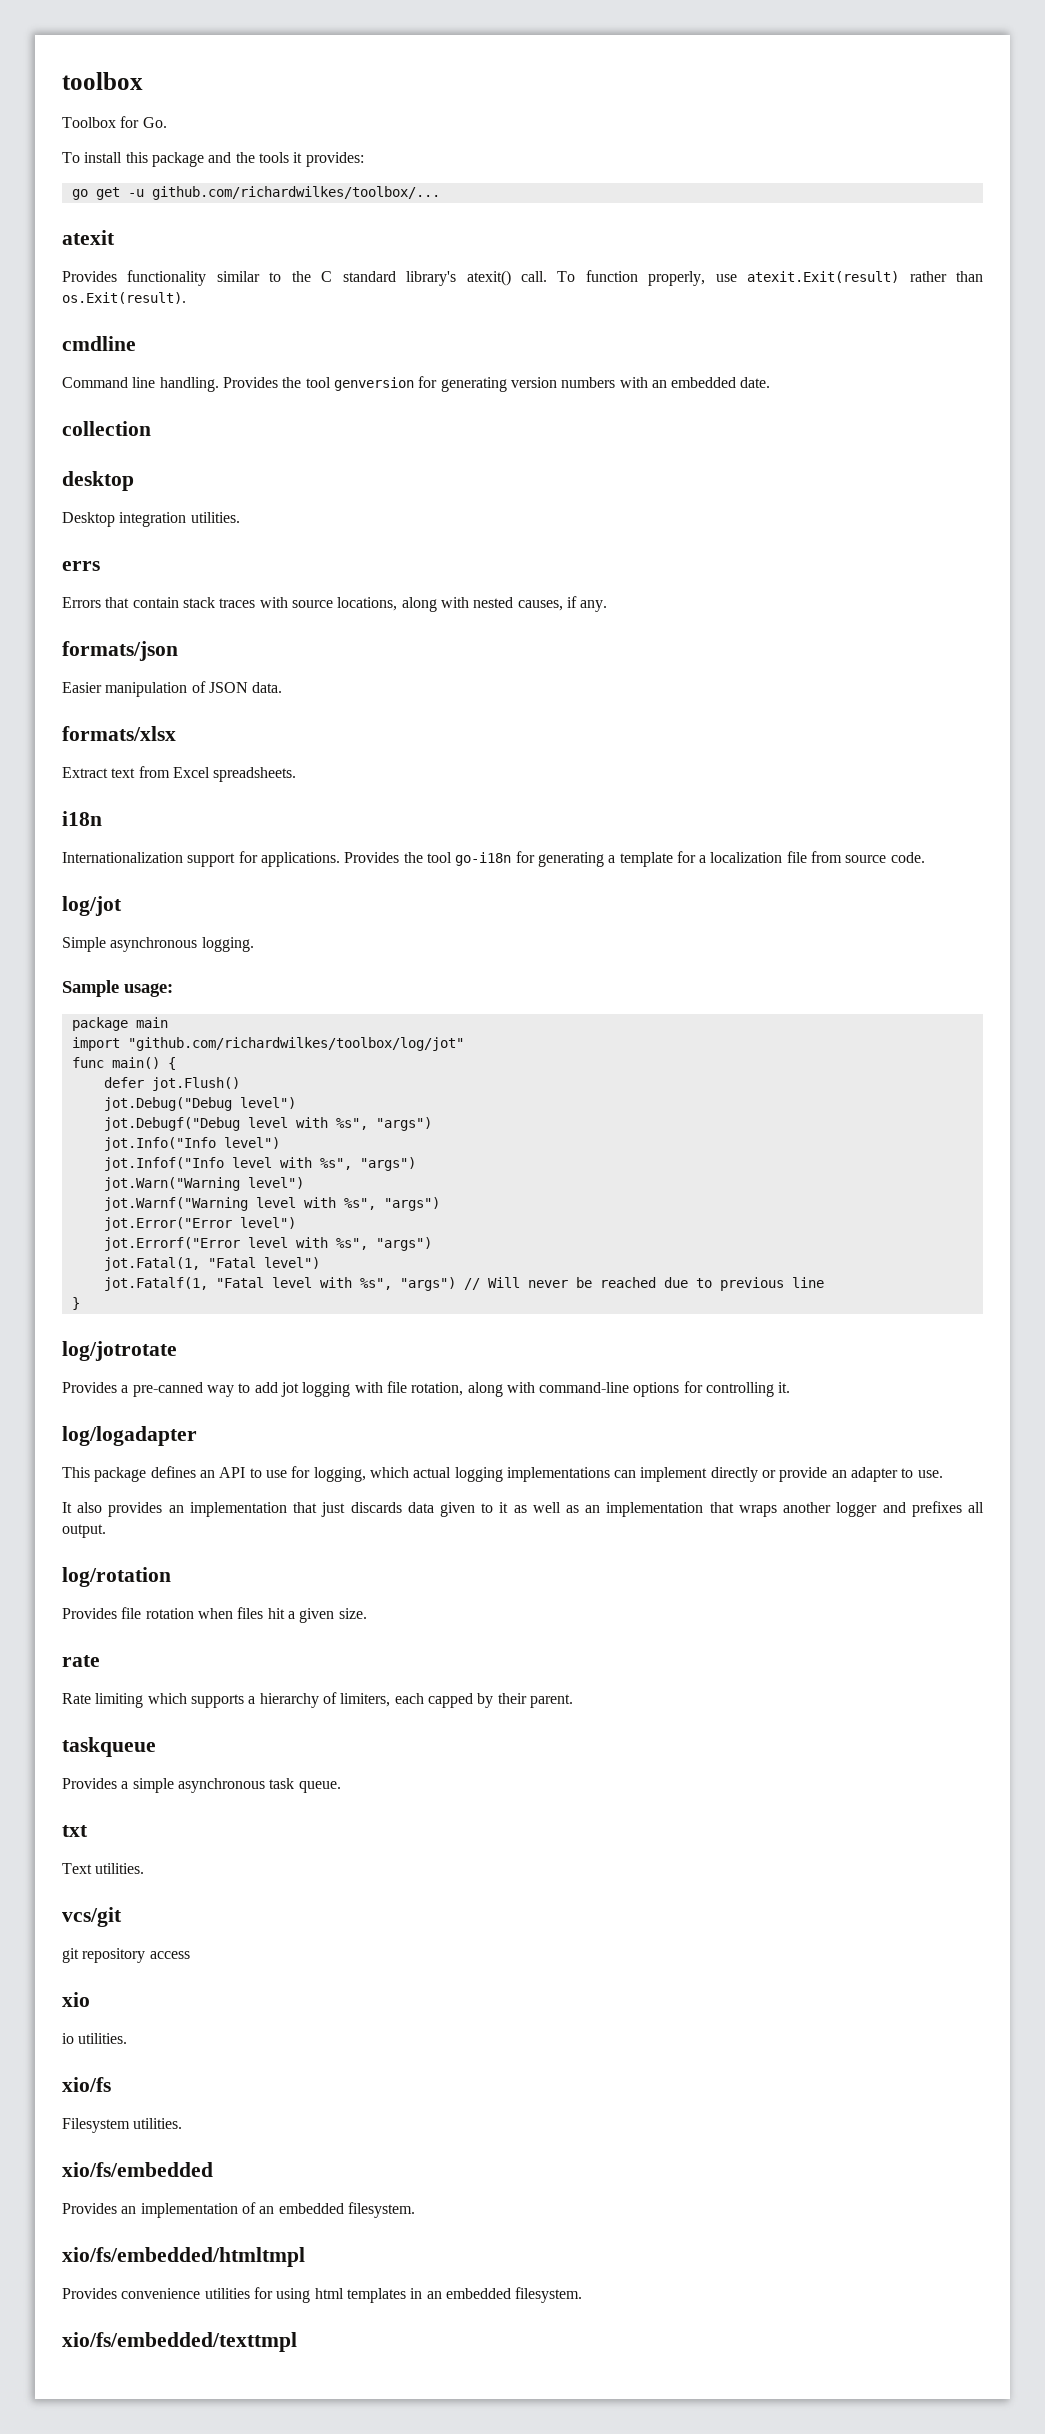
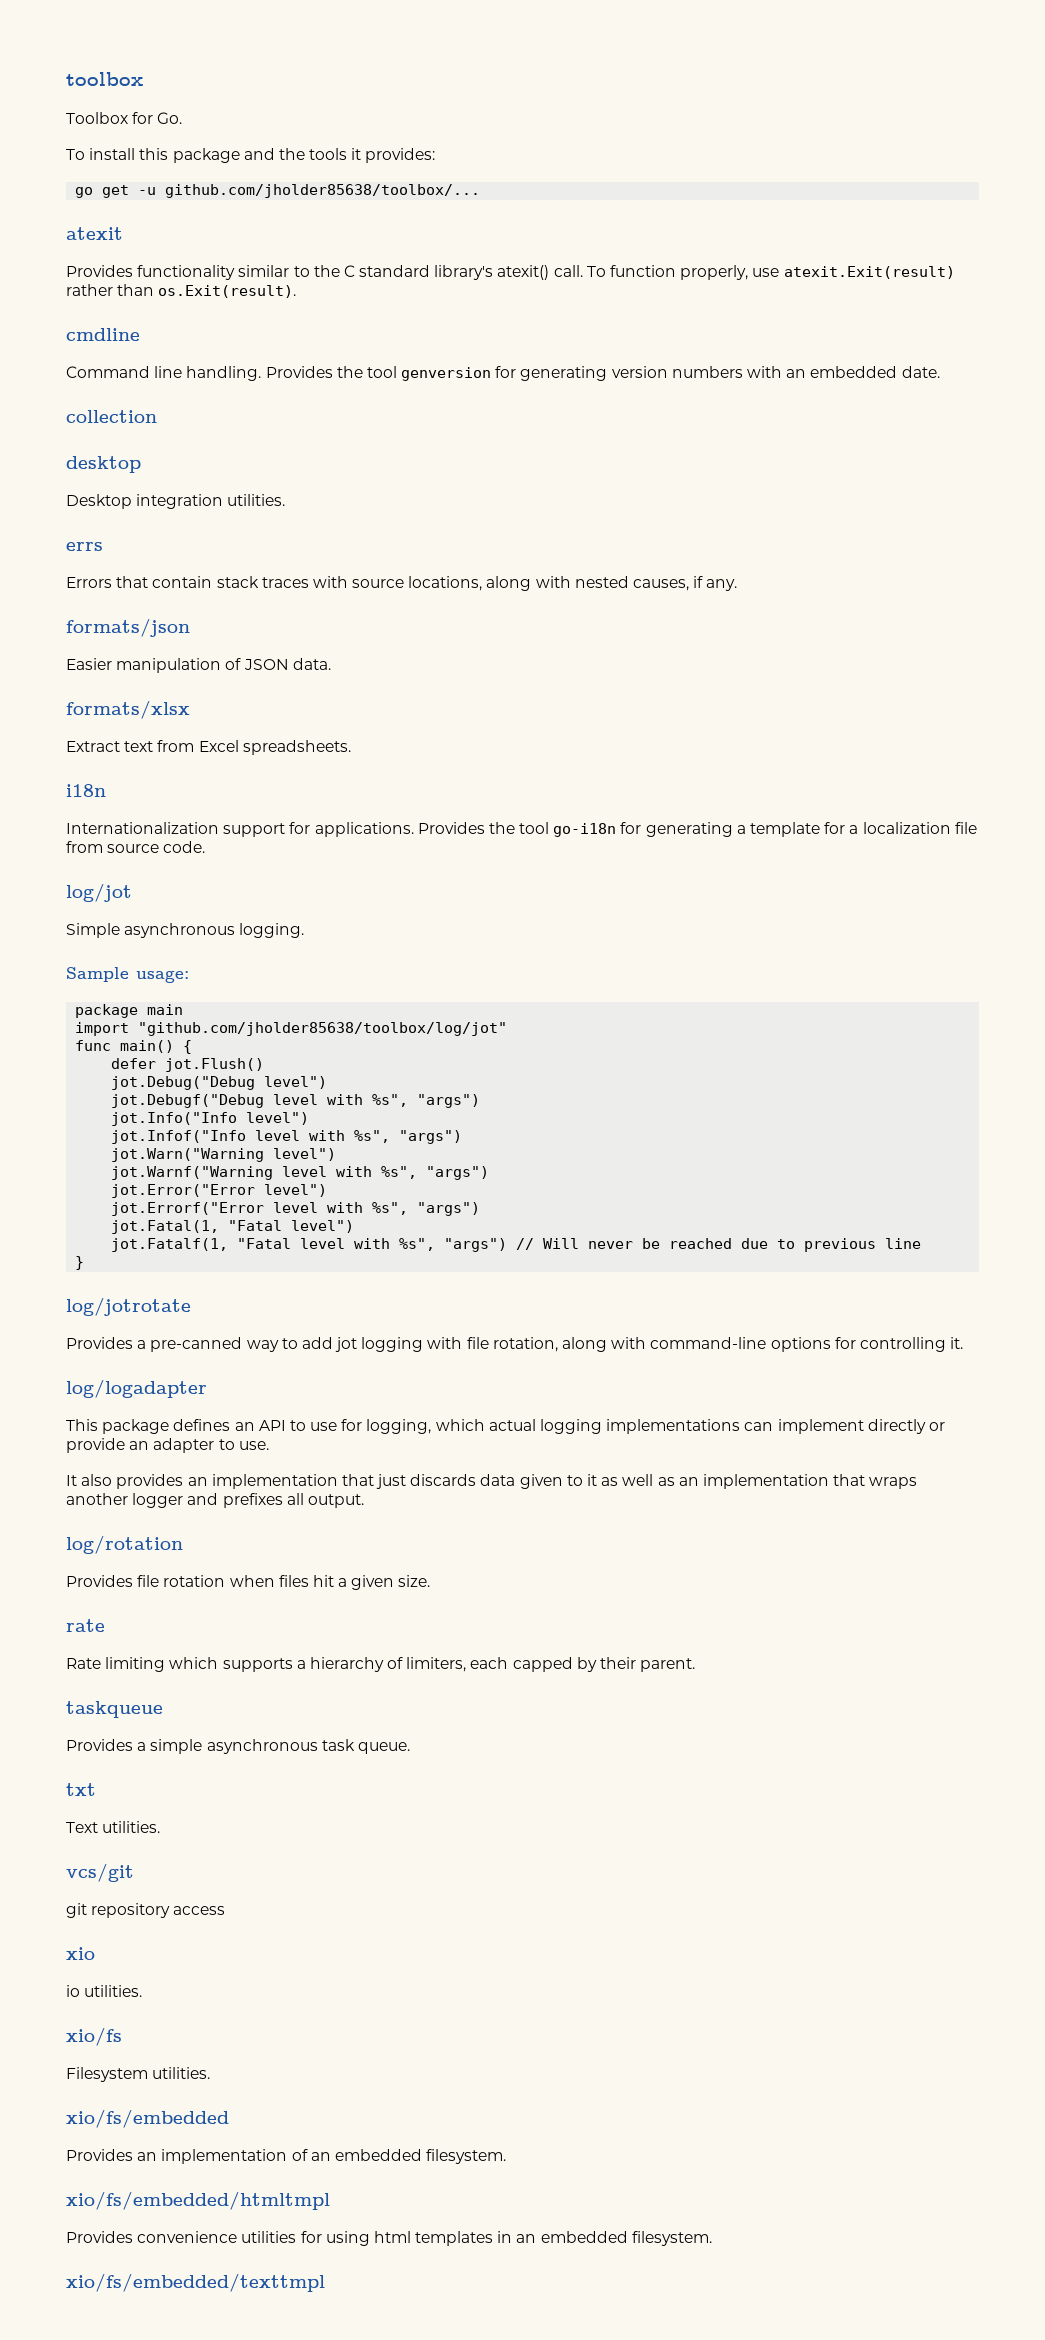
[151,186,440,200] github.com/richardwilkes/toolbox/... -> [165,184,481,198] github.com/jholder85638/toolbox/...
[127,1037,464,1051] "github.com/richardwilkes/toolbox/log/jot" -> [138,1022,508,1036] "github.com/jholder85638/toolbox/log/jot"

